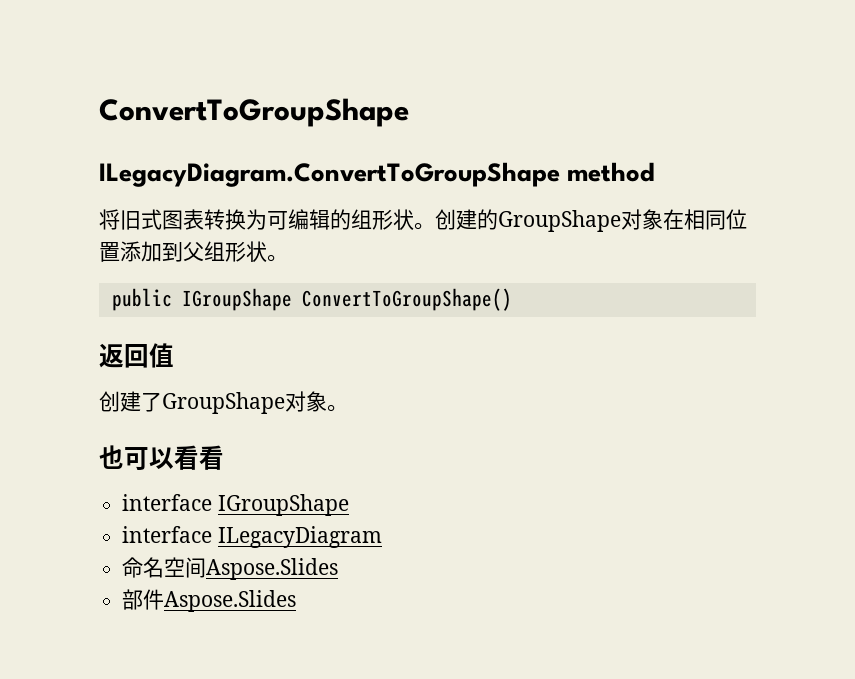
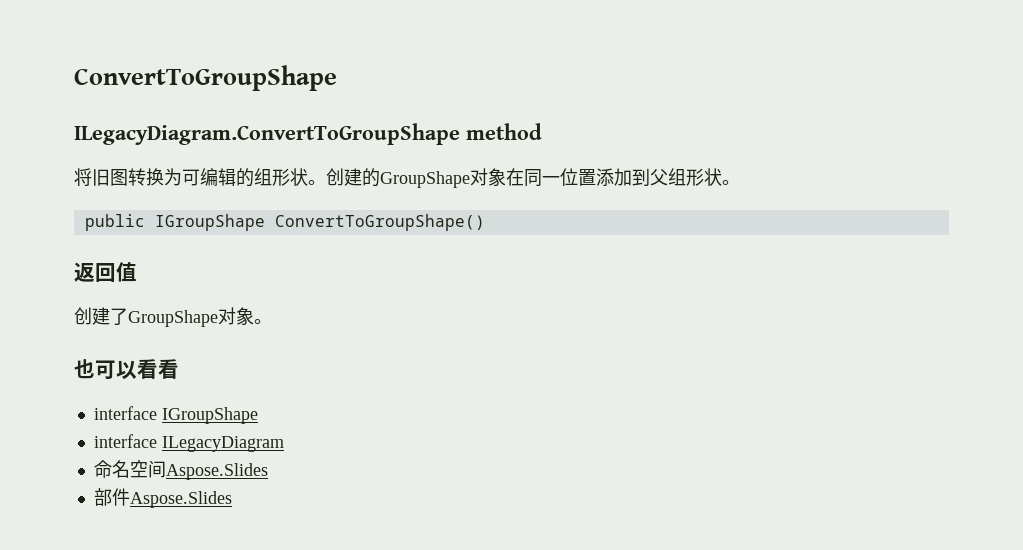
[141,209,204,230] 式图表 -> [110,169,128,186] 图
[684,209,726,230] 相同 -> [524,169,560,187] 同一

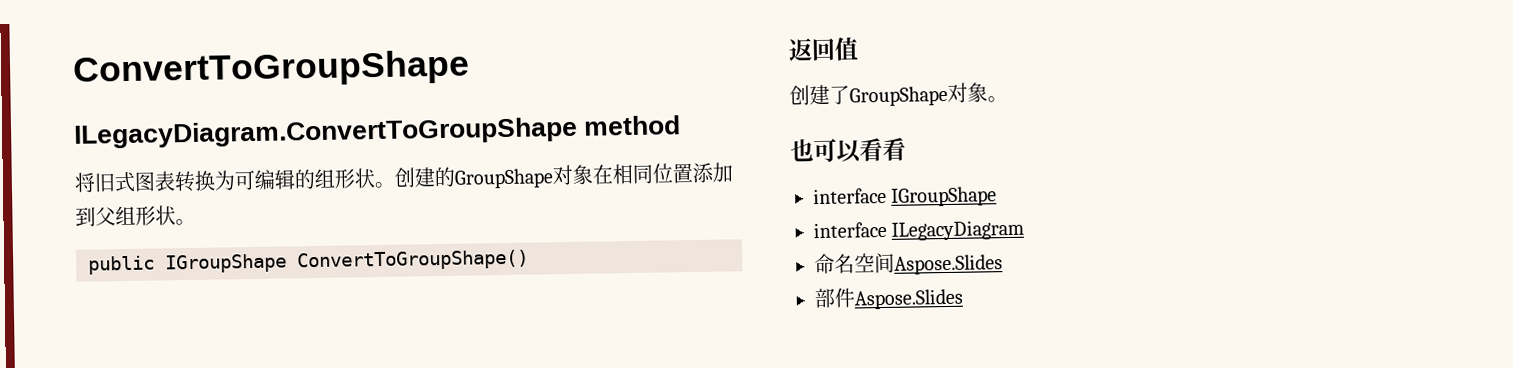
[110,169,128,186] 图 -> [114,171,176,193] 式图表
[524,169,560,187] 同一 -> [612,163,653,185] 相同

